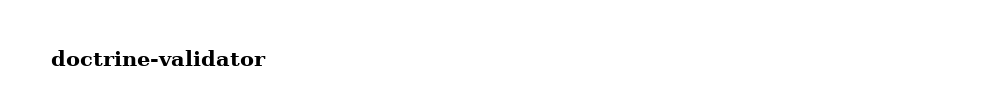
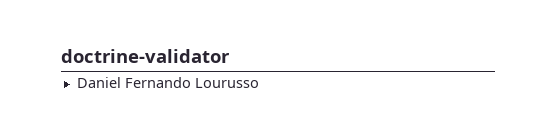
(266, 58) none -> [76,77,259,88] // Daniel Fernando Lourusso

